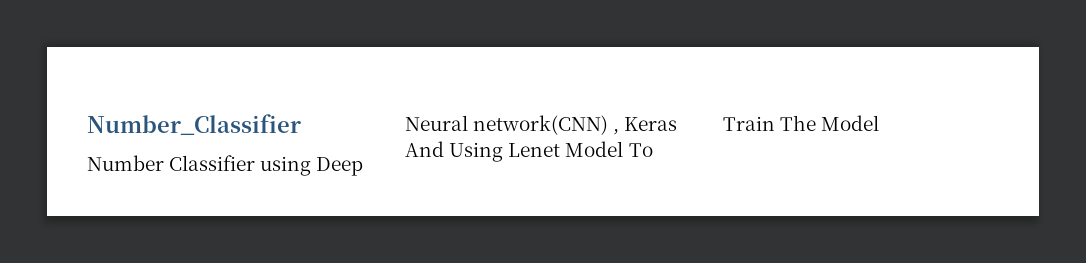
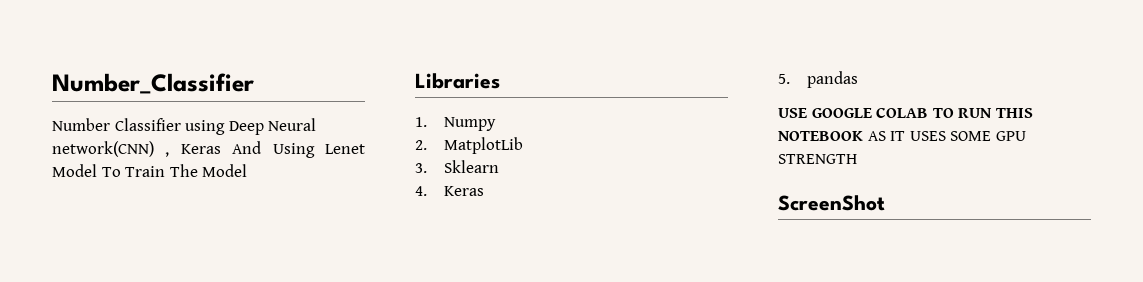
(880, 123) none -> [415,73,500,89] [415,117,496,131] [415,137,523,154] [415,160,499,173] [415,186,484,196] [778,71,858,88] [778,107,1033,118] [778,131,1026,141] [778,154,857,164] [778,195,885,211] // Libraries // 1. Numpy // 2. MatplotLib // 3. Sklearn // 4. Keras // 5. pandas // USE GOOGLE COLAB TO RUN THIS NOTEBOOK AS IT USES SOME GPU STRENGTH // ScreenShot

